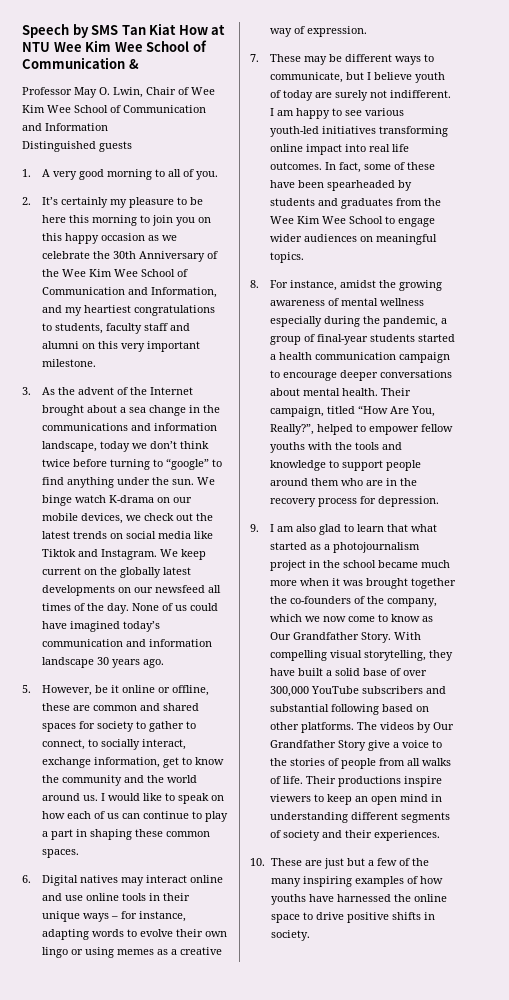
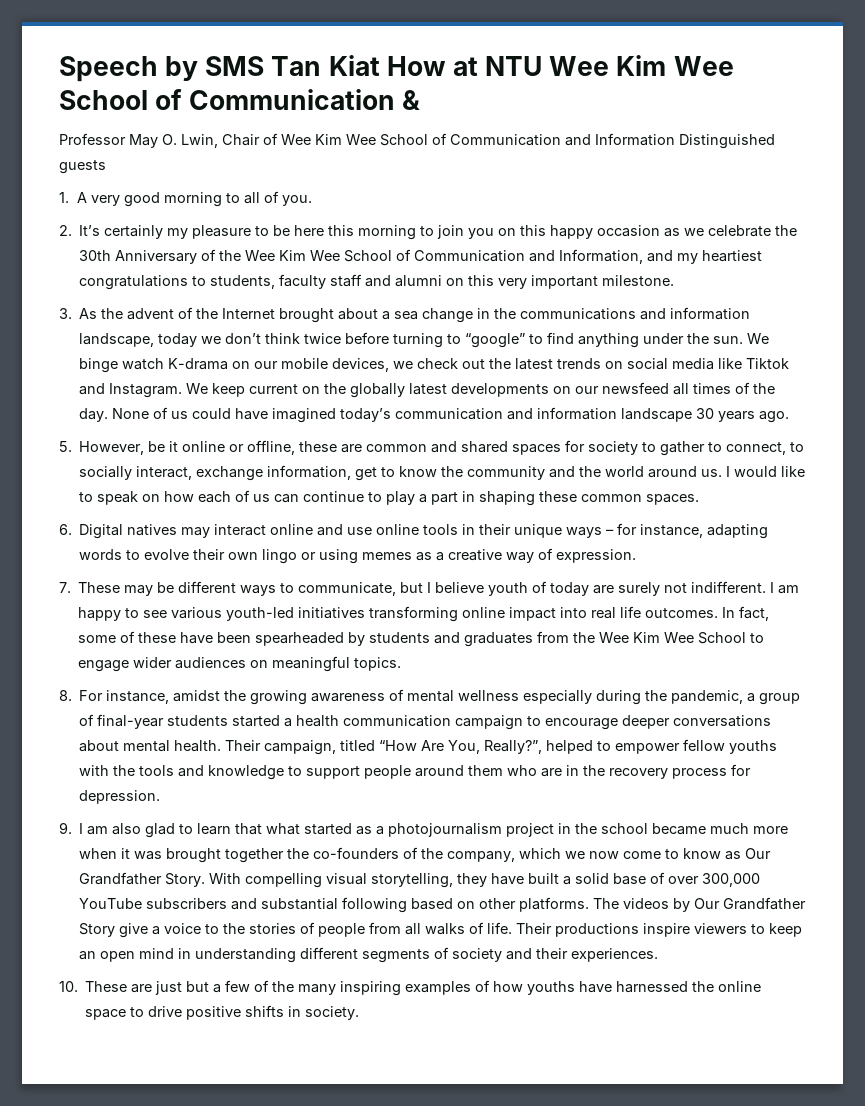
(108, 127) // -> (675, 139) none

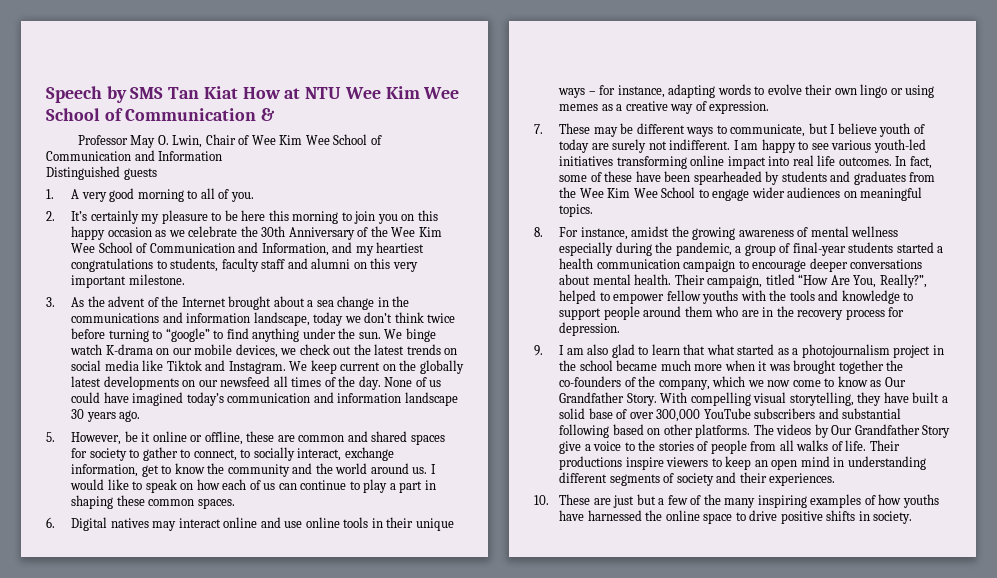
(675, 139) none -> (223, 156) //

